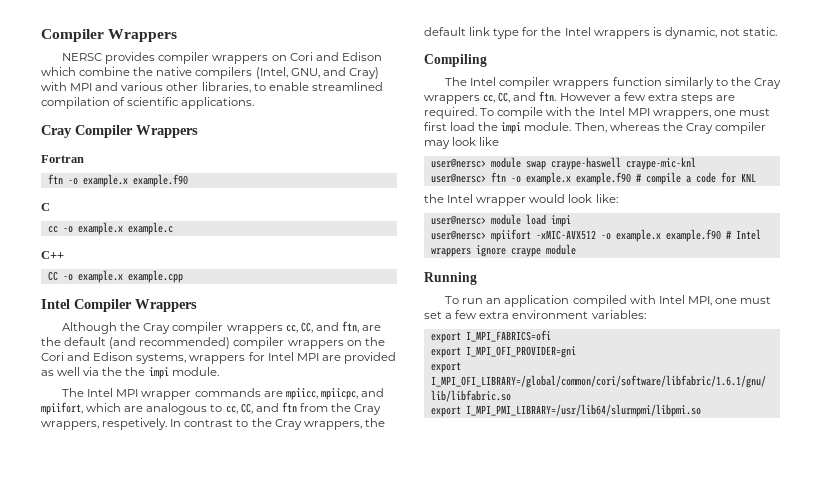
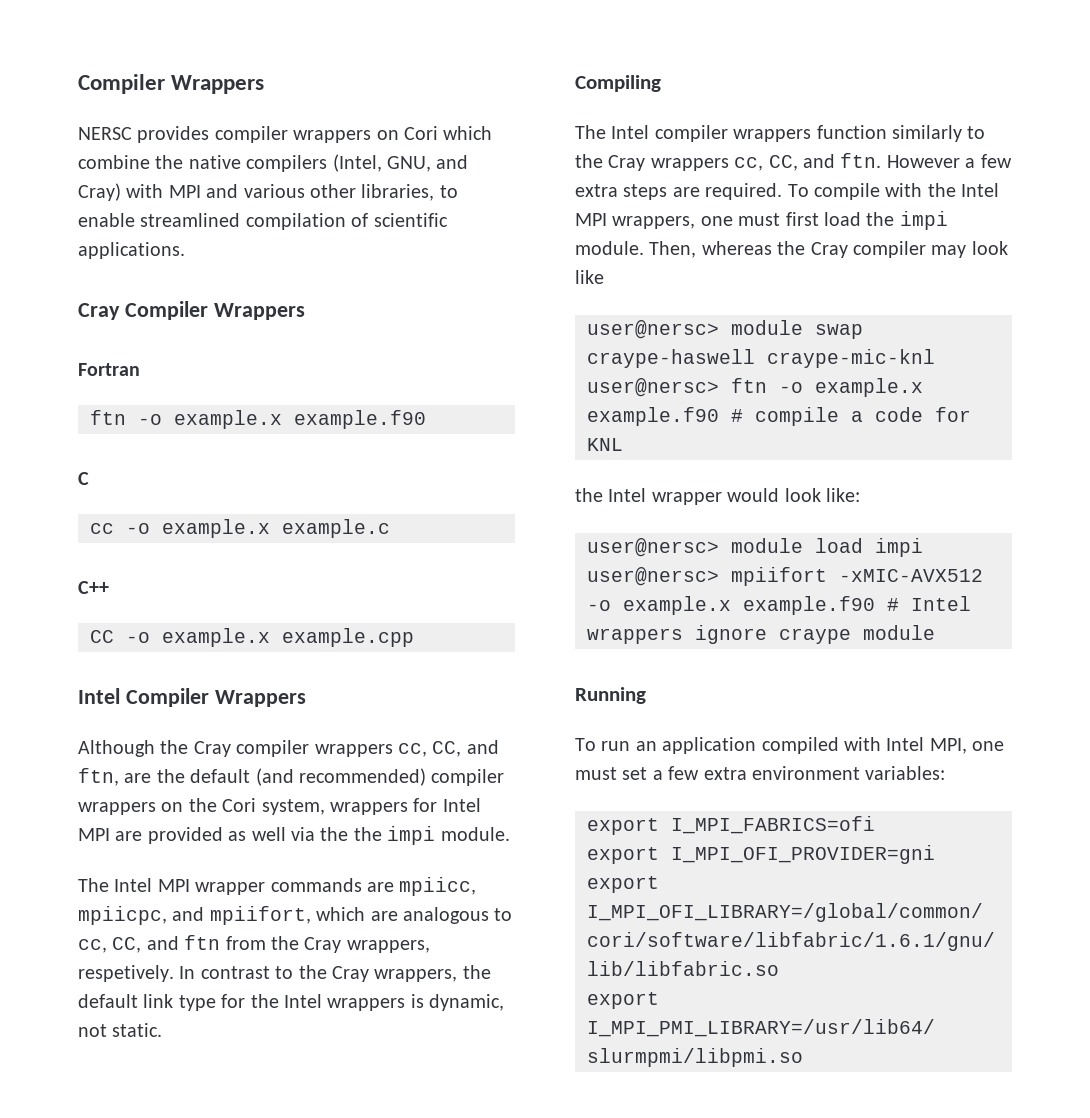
[315,52,382,61] and Edison -> (438, 133) none
[67,352,187,364] and Edison systems, -> [261,799,325,815] system,

